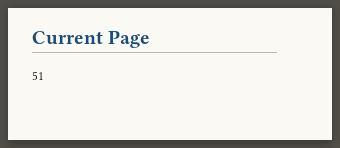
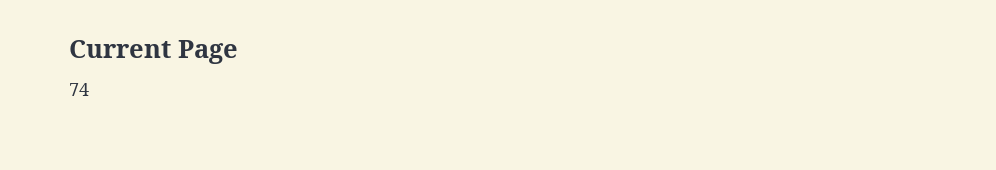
[32,71,44,80] 51 -> [69,83,89,96] 74

